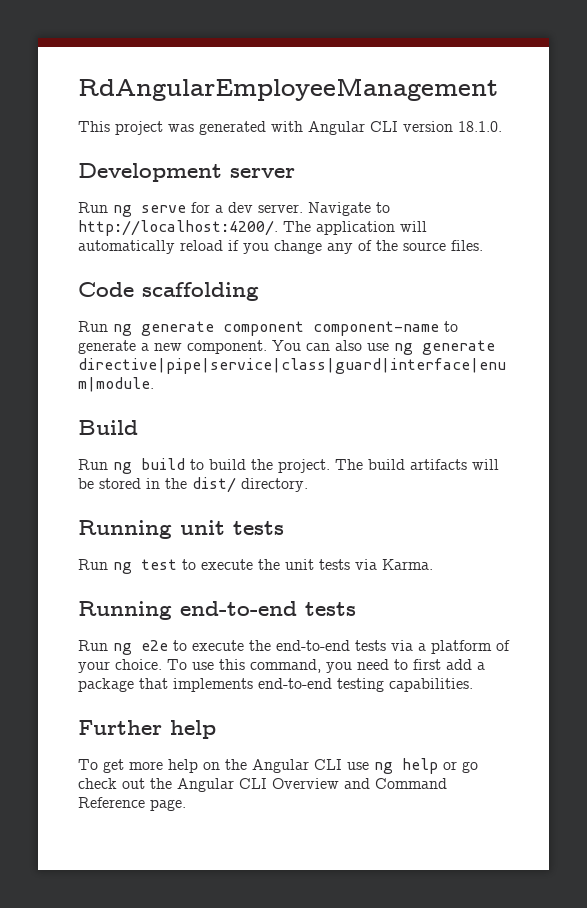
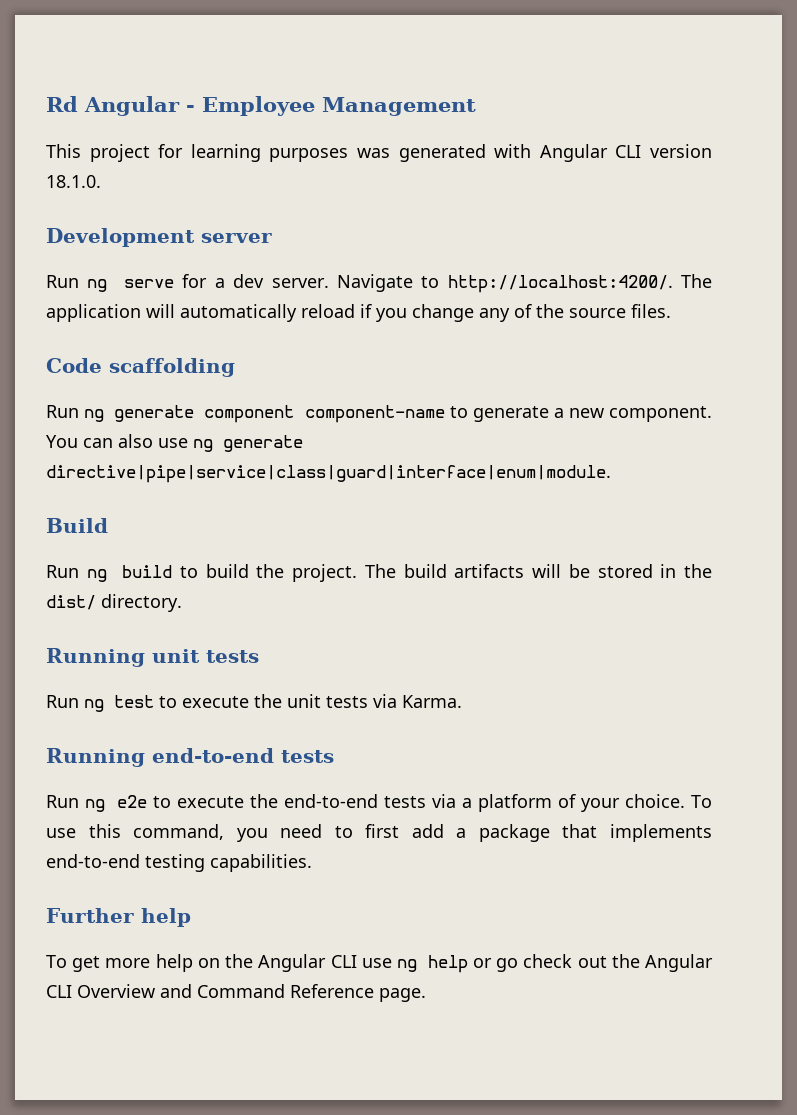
[78,78,498,101] RdAngularEmployeeManagement -> [46,96,476,116] Rd Angular - Employee Management
(163, 128) none -> [158,144,349,162] for learning purposes

